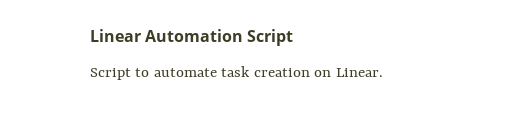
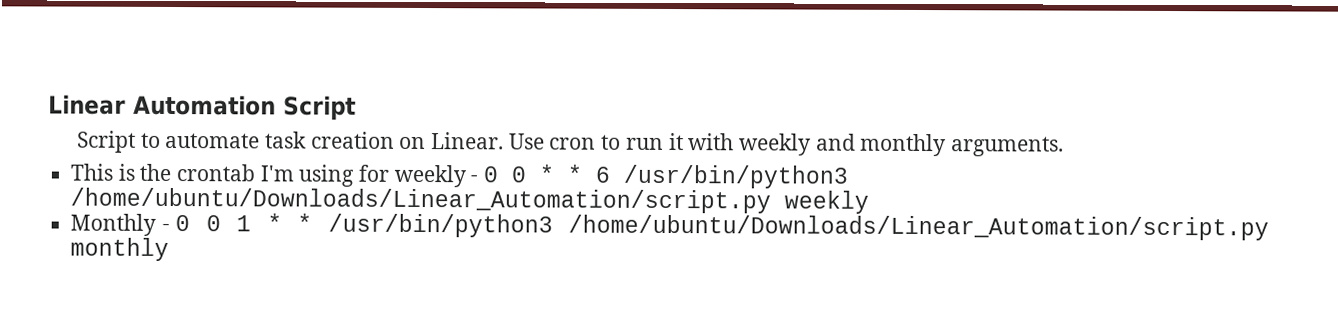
(383, 72) none -> [508,132,1064,157] [70,163,849,189] [70,187,870,214] [70,213,1269,241] [70,237,170,261] Use cron to run it with weekly and monthly arguments. // This is the crontab I'm using for weekly - 0 0 * * 6 /usr/bin/python3 /home/ubuntu/Downloads/Linear_Automation/script.py weekly // Monthly - 0 0 1 * * /usr/bin/python3 /home/ubuntu/Downloads/Linear_Automation/script.py monthly

